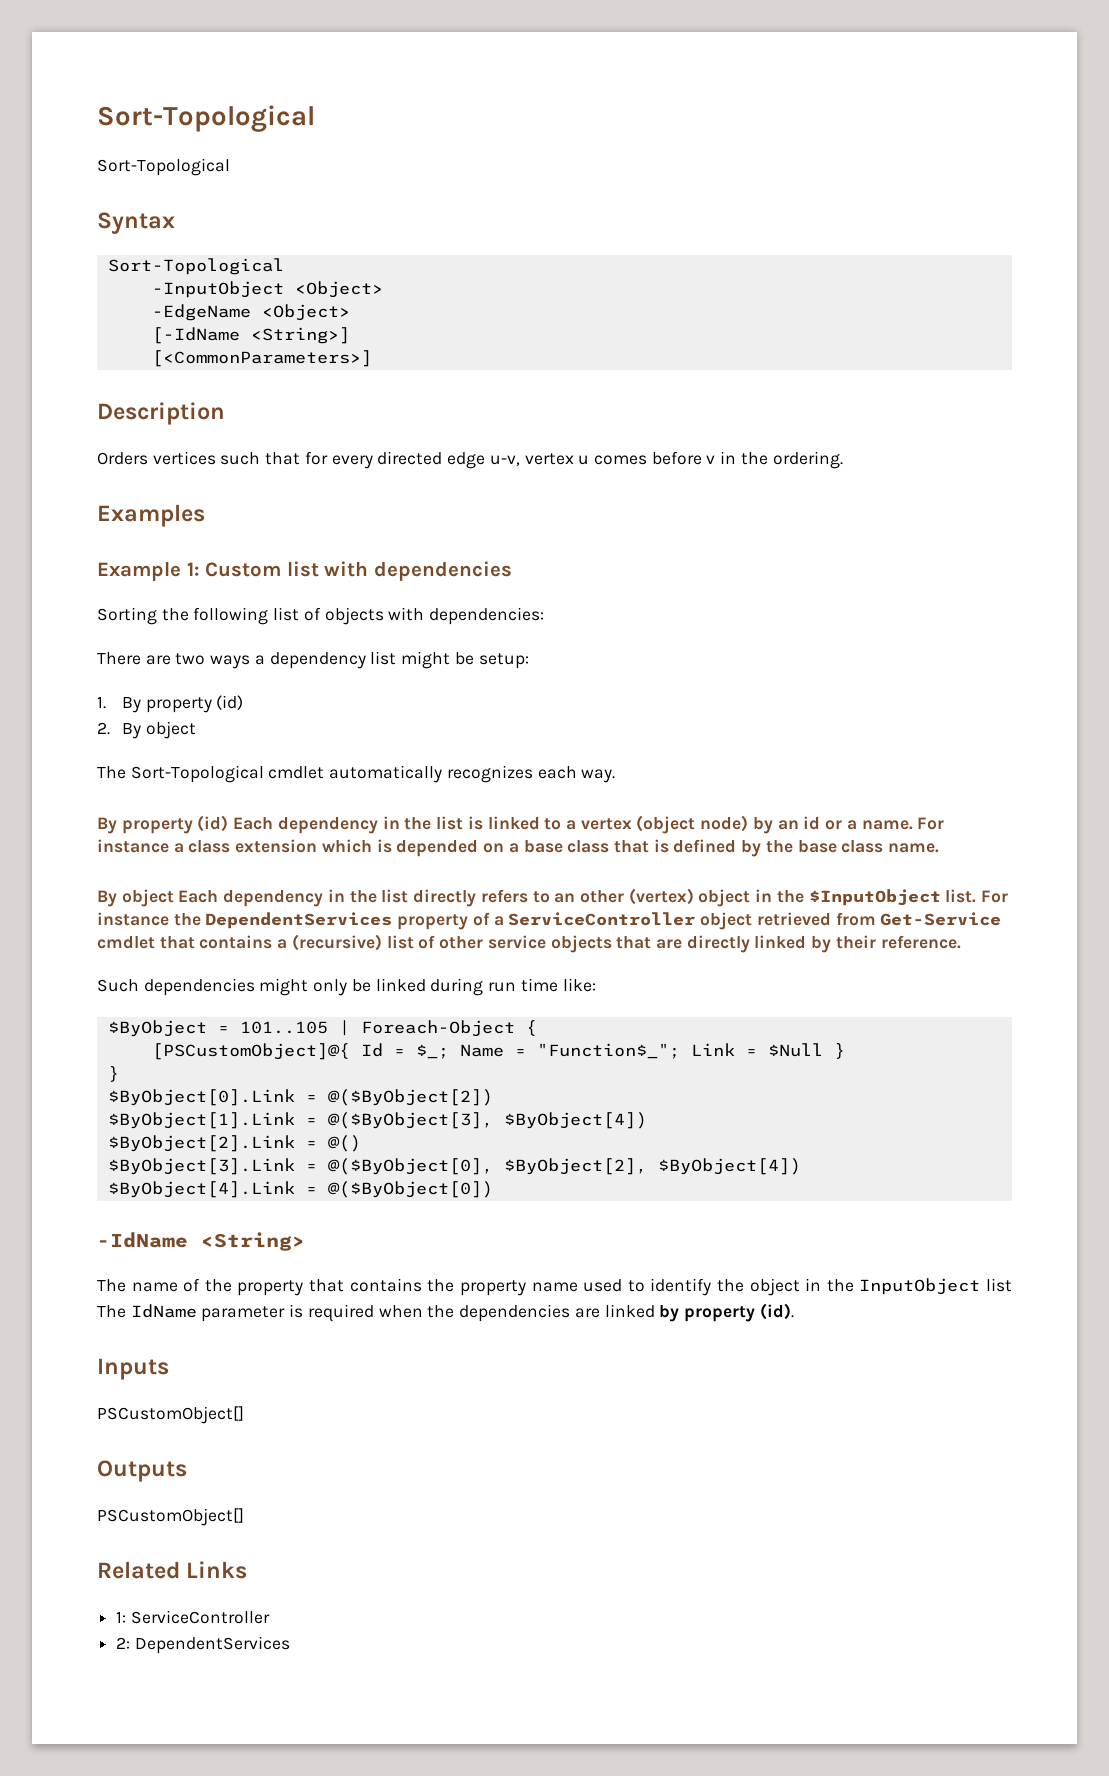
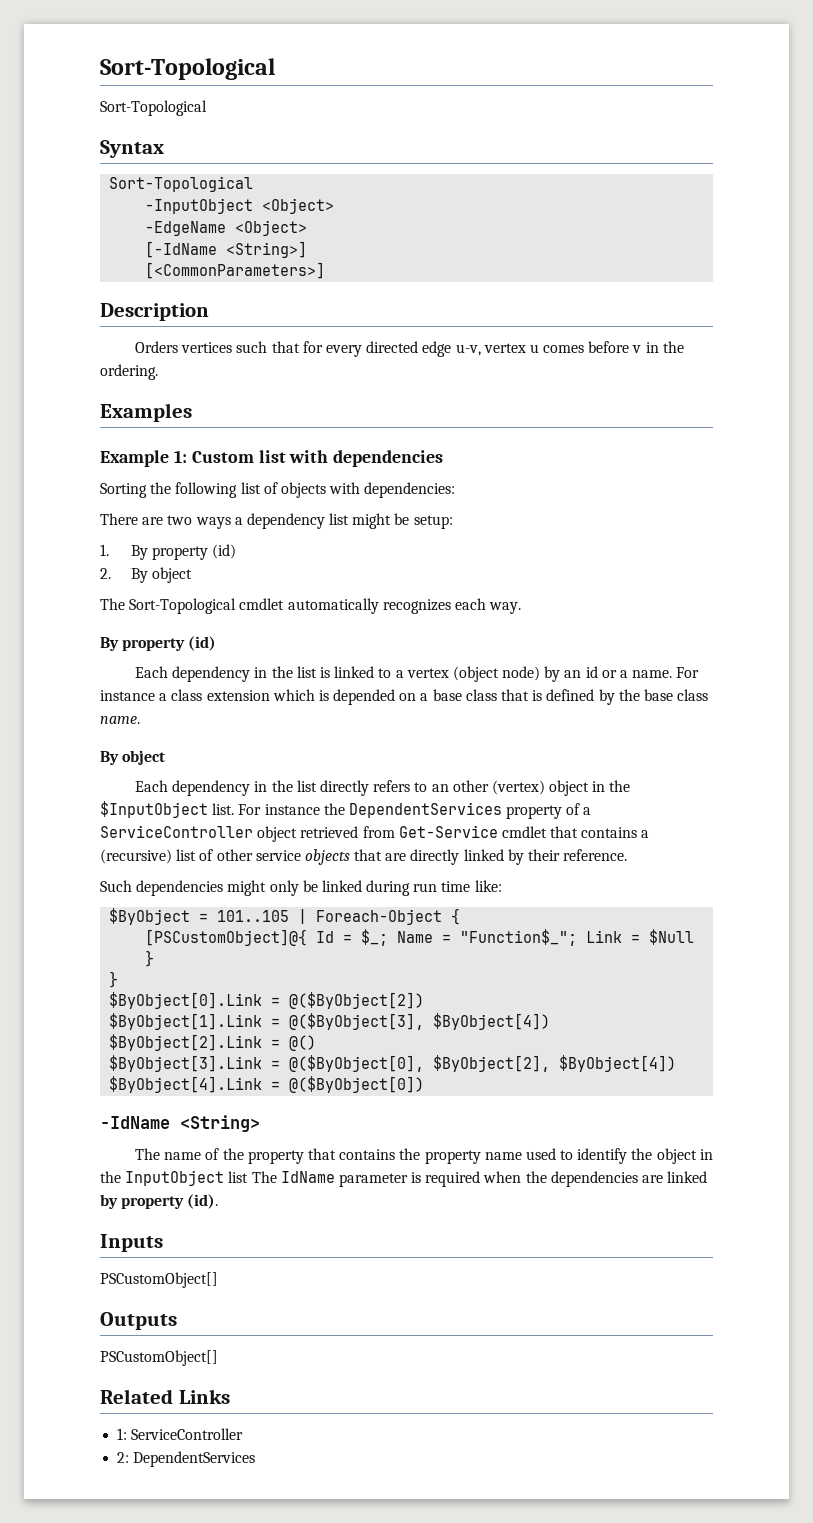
(229, 823) none -> (217, 643) //
(174, 898) none -> (166, 757) //

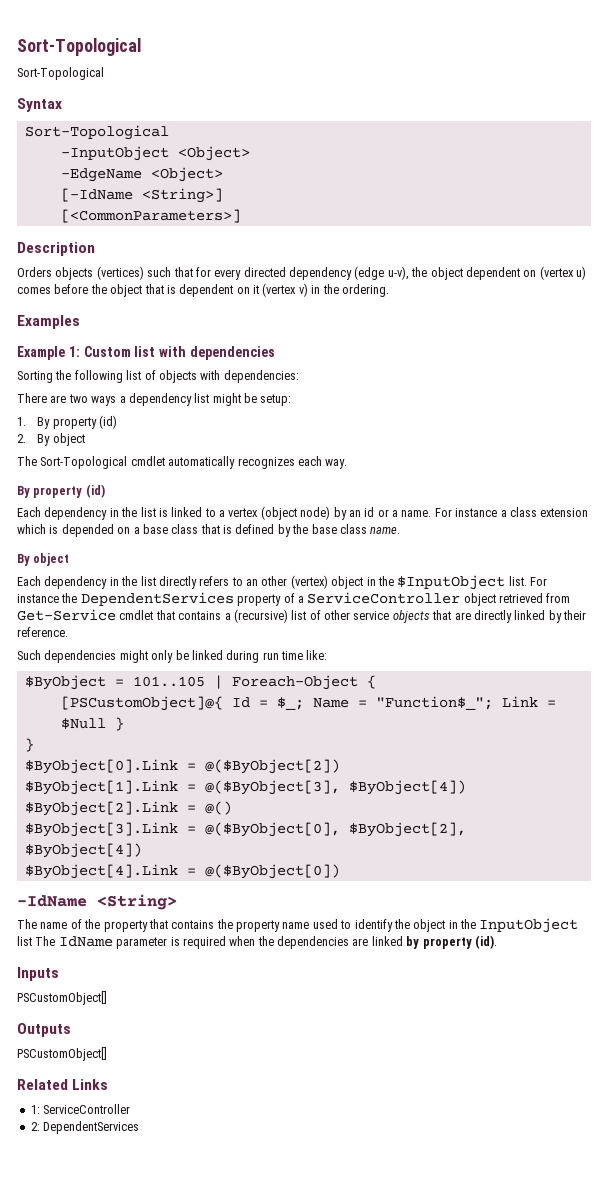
[181,342,233,353] vertices -> [55,266,144,280] objects (vertices)
[422,341,642,357] edge u-v, vertex u comes before v -> [289,266,586,280] [17,283,308,297] dependency (edge u-v), the object dependent on (vertex u) comes before the object that is dependent on it (vertex v)

